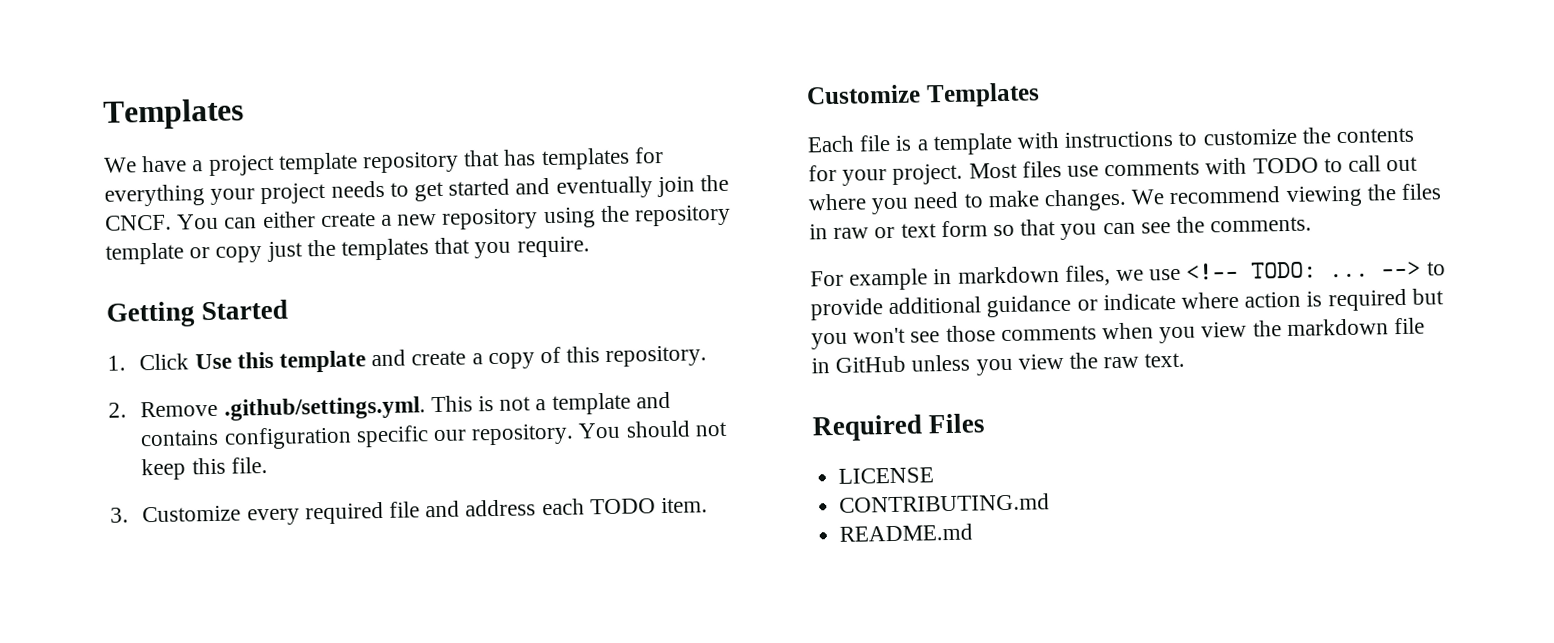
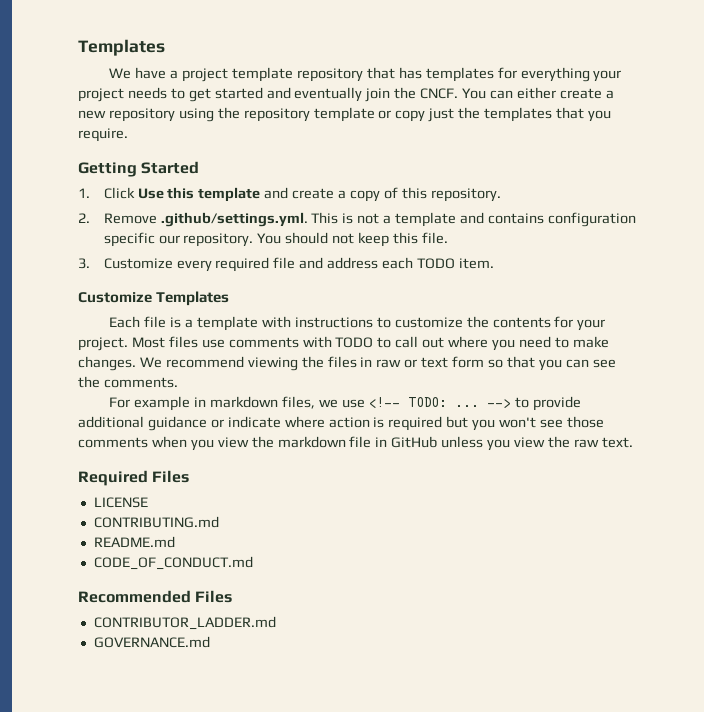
(974, 532) none -> [93,556,253,570] [78,590,233,603] [93,616,276,630] [93,636,210,648] // CODE_OF_CONDUCT.md // Recommended Files // CONTRIBUTOR_LADDER.md // GOVERNANCE.md

